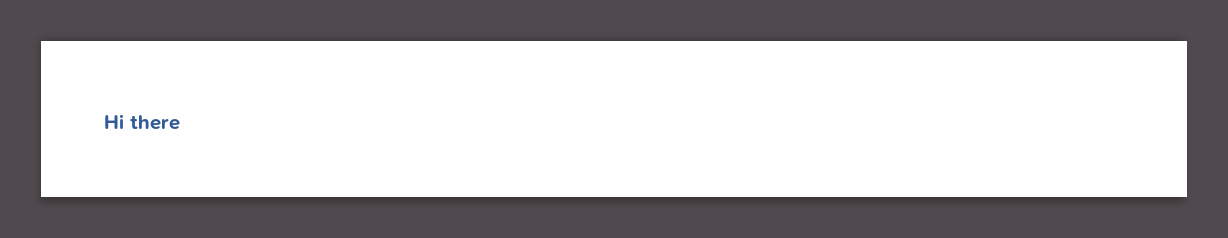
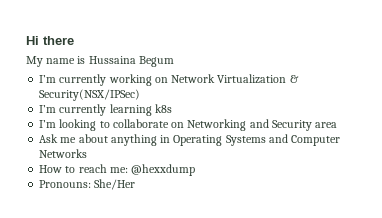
(180, 122) none -> [26,56,174,67] [39,74,299,86] [39,89,141,101] [39,104,172,116] [39,119,338,131] [39,134,341,146] [39,149,88,158] [39,164,196,176] [39,179,136,190] // My name is Hussaina Begum // I’m currently working on Network Virtualization & Security(NSX/IPSec) // I’m currently learning k8s // I’m looking to collaborate on Networking and Security area // Ask me about anything in Operating Systems and Computer Networks // How to reach me: @hexxdump // Pronouns: She/Her

